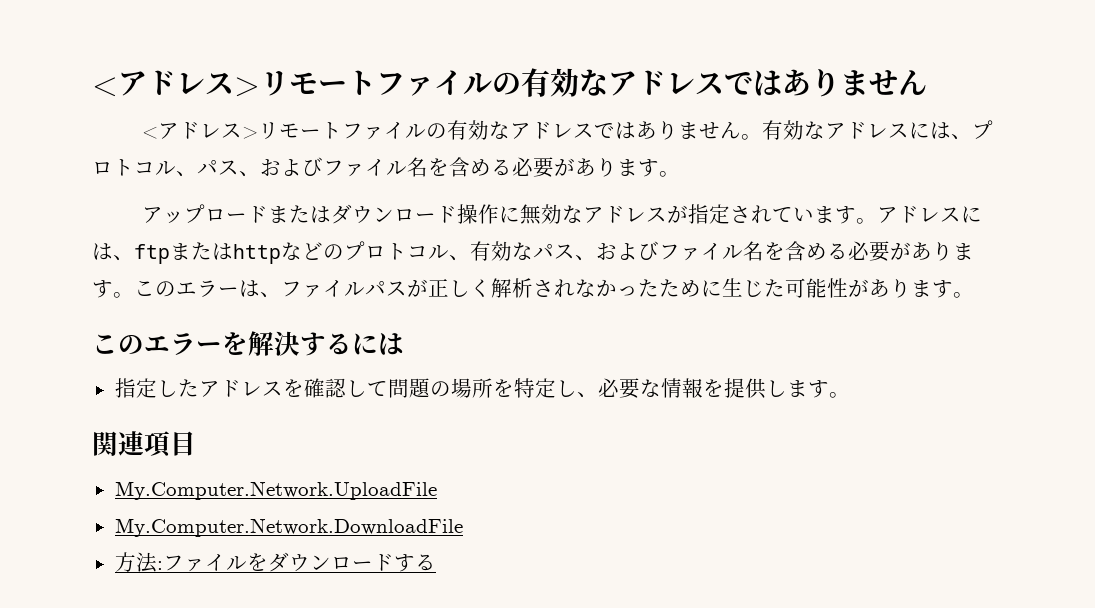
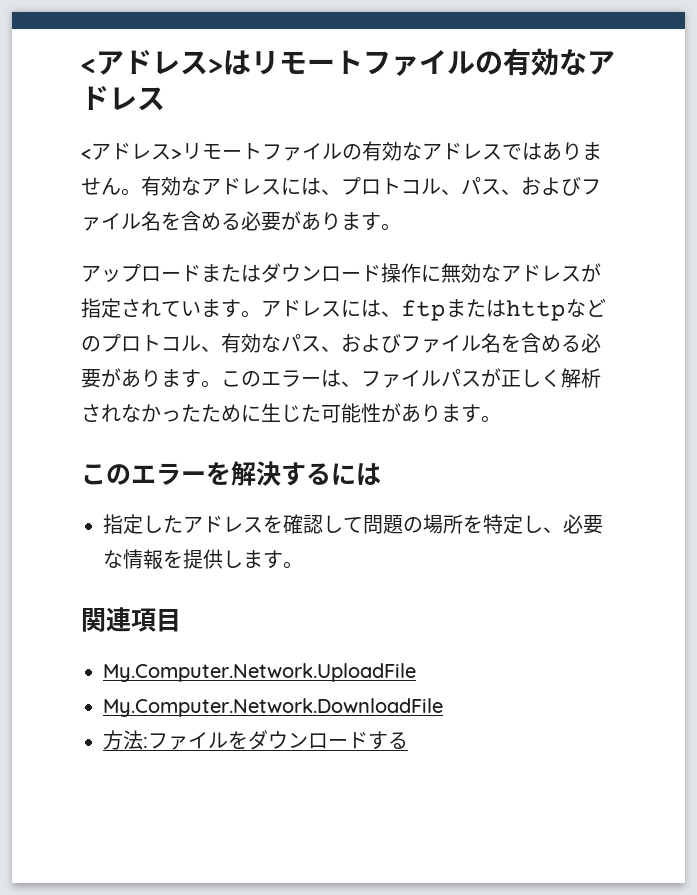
[92,68,927,97] <アドレス>リモートファイルの有効なアドレスではありません -> [81,48,615,76] [81,86,165,111] <アドレス>はリモートファイルの有効なアドレス

